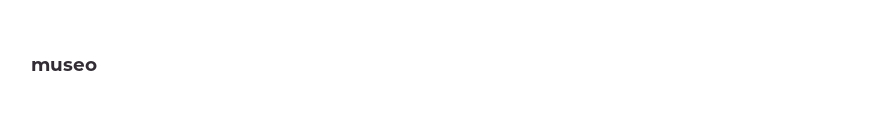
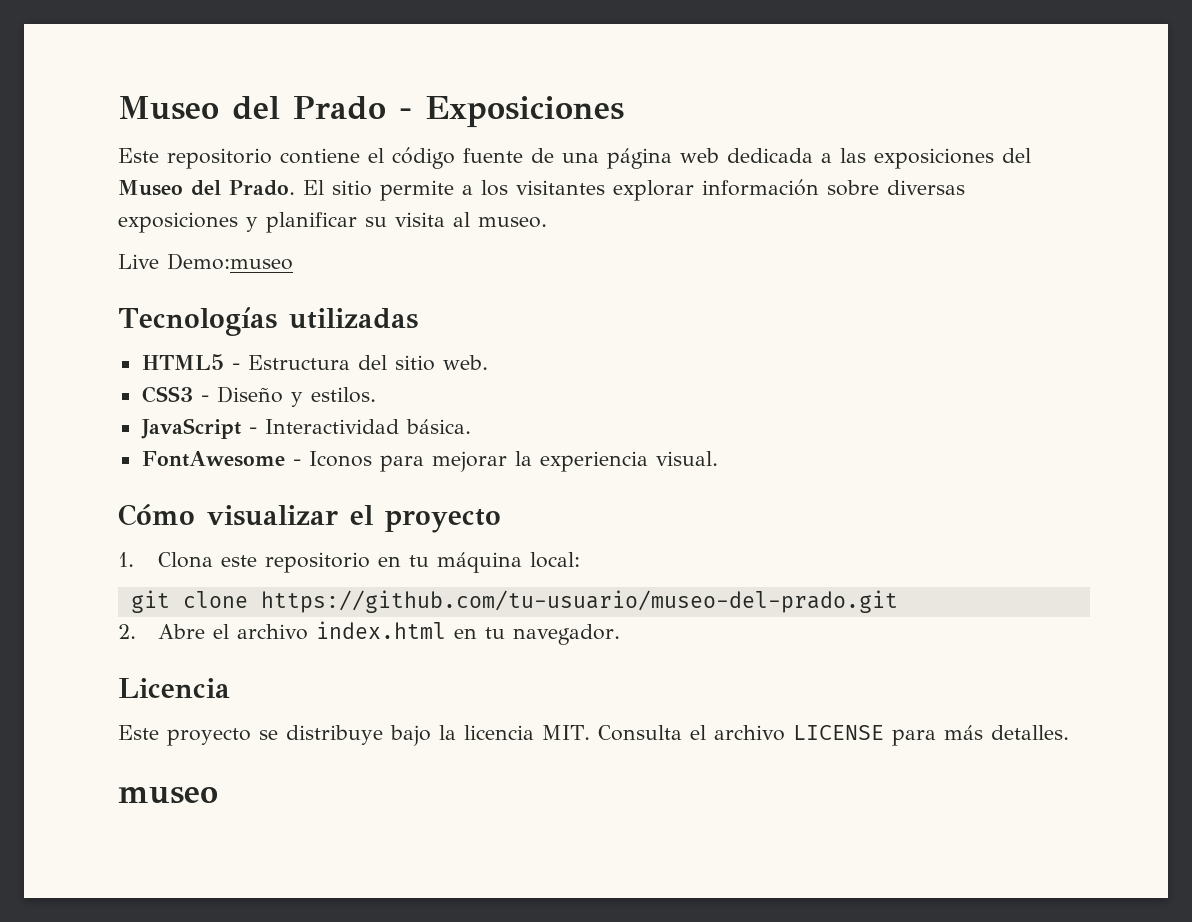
(31, 66) none -> [118,96,624,128] [118,147,1031,169] [118,179,965,201] [118,212,547,233] [118,253,293,270] [118,307,418,336] [141,354,488,371] [141,386,376,407] [140,418,471,439] [141,451,718,472] [118,504,501,533] [118,552,581,573] [130,590,898,613] [118,621,621,645] [118,678,230,698] [118,725,1069,746] Museo del Prado - Exposiciones // Este repositorio contiene el código fuente de una página web dedicada a las exposiciones del Museo del Prado. El sitio permite a los visitantes explorar información sobre diversas exposiciones y planificar su visita al museo. // Live Demo:museo // Tecnologías utilizadas // HTML5 - Estructura del sitio web. // CSS3 - Diseño y estilos. // JavaScript - Interactividad básica. // FontAwesome - Iconos para mejorar la experiencia visual. // Cómo visualizar el proyecto // 1. Clona este repositorio en tu máquina local: // git clone https://github.com/tu-usuario/museo-del-prado.git // 2. Abre el archivo index.html en tu navegador. // Licencia // Este proyecto se distribuye bajo la licencia MIT. Consulta el archivo LICENSE para más detalles. //

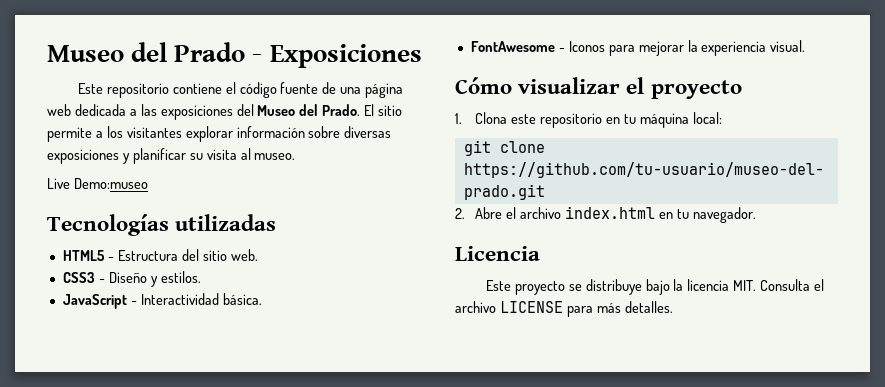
[118,787,218,804] // museo -> (673, 307) none

